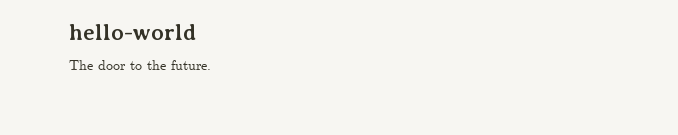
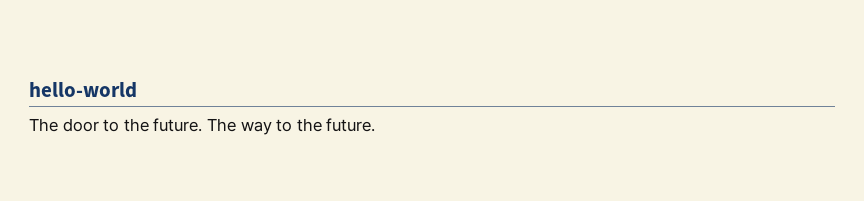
(211, 65) none -> [206,118,376,135] The way to the future.

